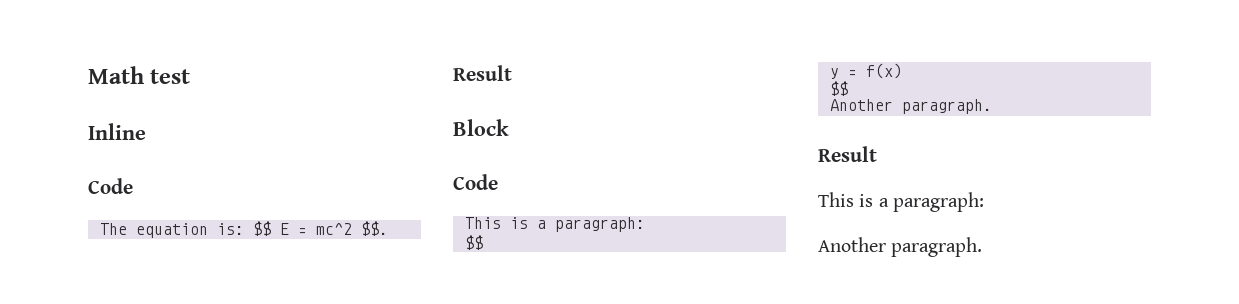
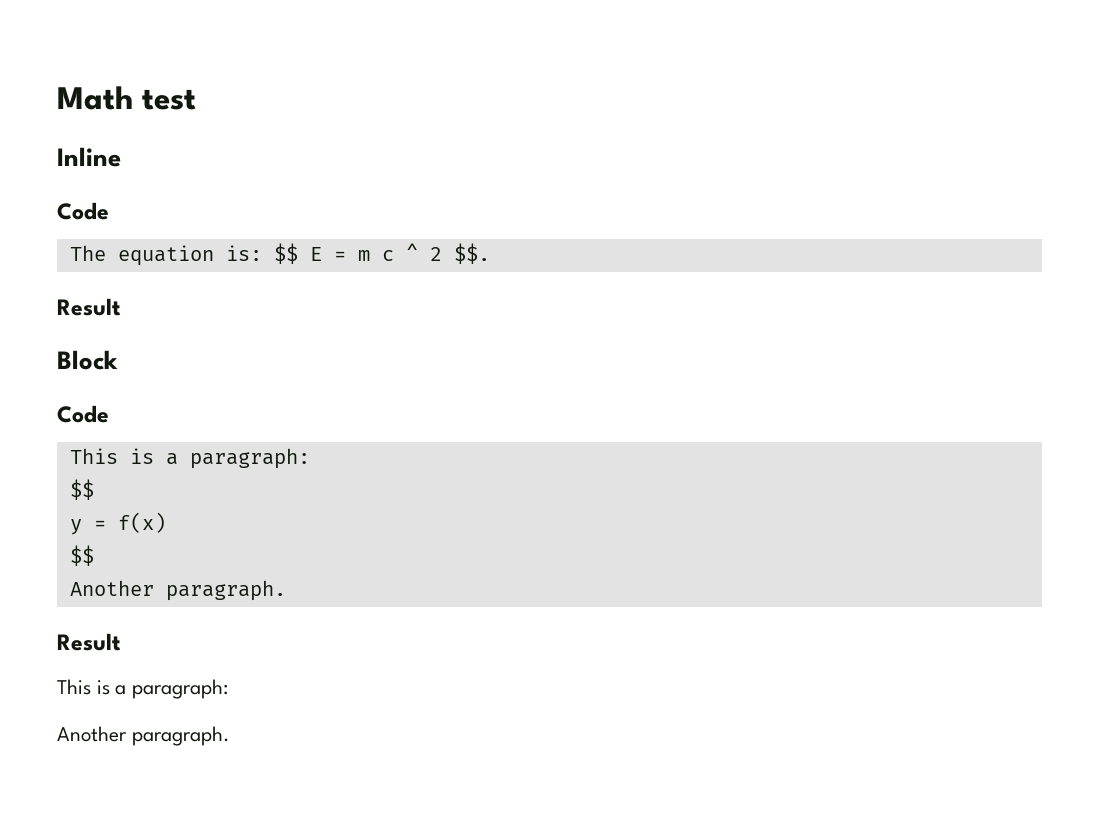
[315,223,352,235] mc^2 -> [357,243,442,261] m c ^ 2

